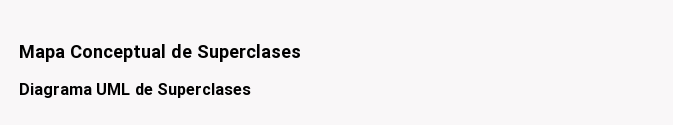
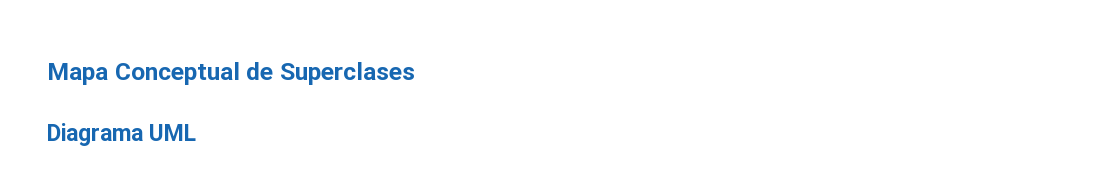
[134,83,251,98] de Superclases -> (197, 132) none

